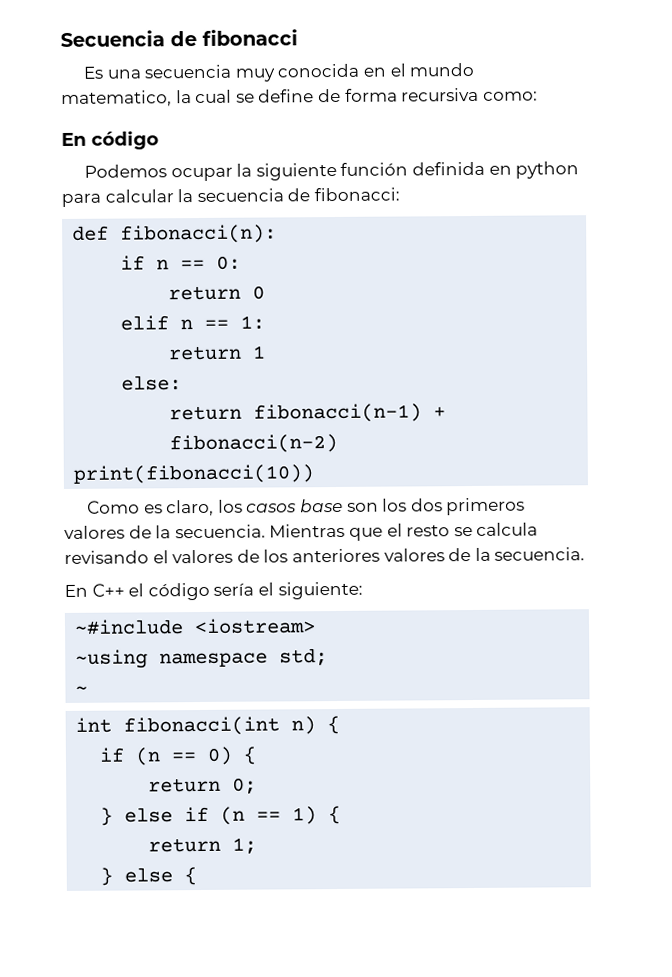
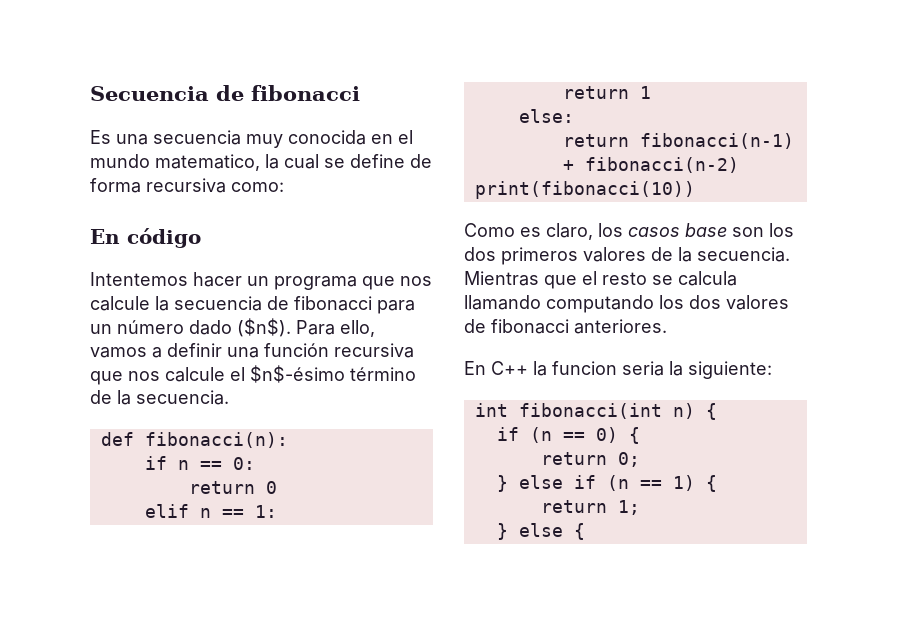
[84,161,580,182] [61,187,400,208] Podemos ocupar la siguiente función definida en python para calcular la secuencia de fibonacci: -> [90,272,432,290] [90,296,415,314] [90,318,375,337] [90,343,414,358] [90,365,416,385] [90,390,229,405] Intentemos hacer un programa que nos calcule la secuencia de fibonacci para un número dado ($n$). Para ello, vamos a definir una función recursiva que nos calcule el $n$-ésimo término de la secuencia.
[64,547,586,564] [64,581,363,601] [74,618,317,635] [75,648,329,669] [75,685,89,694] revisando el valores de los anteriores valores de la secuencia. // En C++ el código sería el siguiente: // ~#include <iostream> // ~using namespace std; // ~ -> [464,295,789,313] [464,319,667,334] [464,361,772,379] llamando computando los dos valores de fibonacci anteriores. // En C++ la funcion seria la siguiente:

